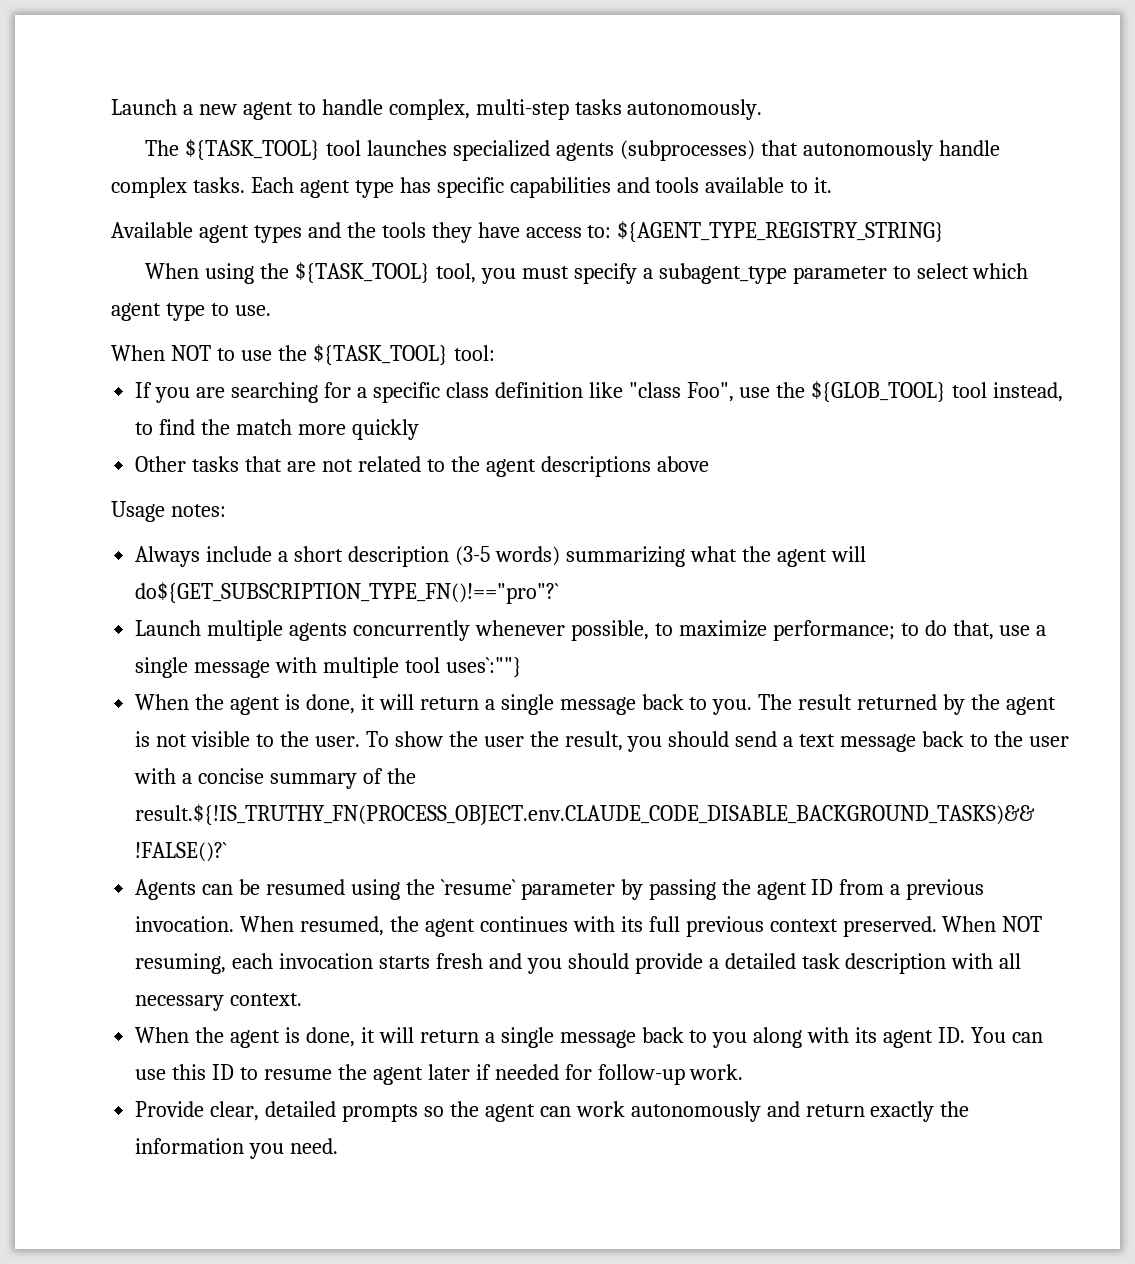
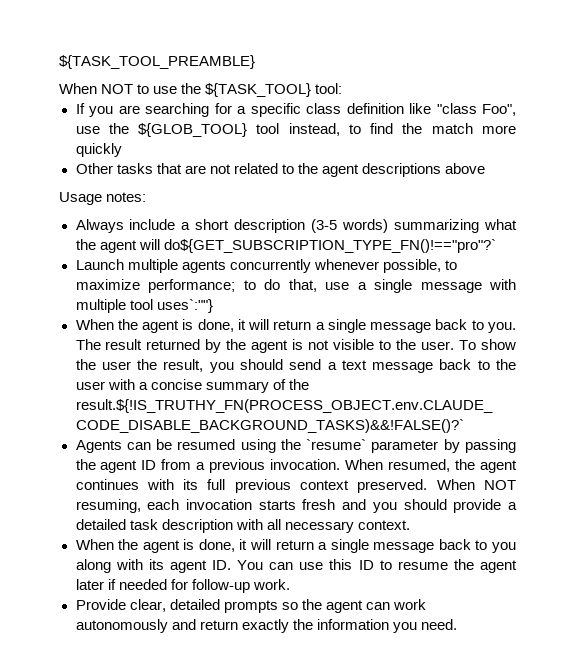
[111,99,763,120] [145,139,1000,161] [111,177,833,198] [111,221,945,243] [145,262,1029,284] [111,303,271,321] Launch a new agent to handle complex, multi-step tasks autonomously. // The ${TASK_TOOL} tool launches specialized agents (subprocesses) that autonomously handle complex tasks. Each agent type has specific capabilities and tools available to it. // Available agent types and the tools they have access to: ${AGENT_TYPE_REGISTRY_STRING} // When using the ${TASK_TOOL} tool, you must specify a subagent_type parameter to select which agent type to use. -> [59,55,255,69] ${TASK_TOOL_PREAMBLE}

